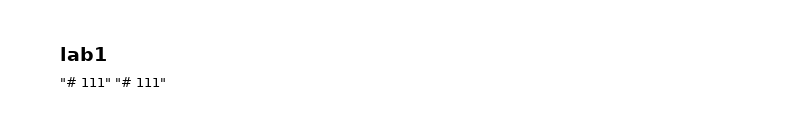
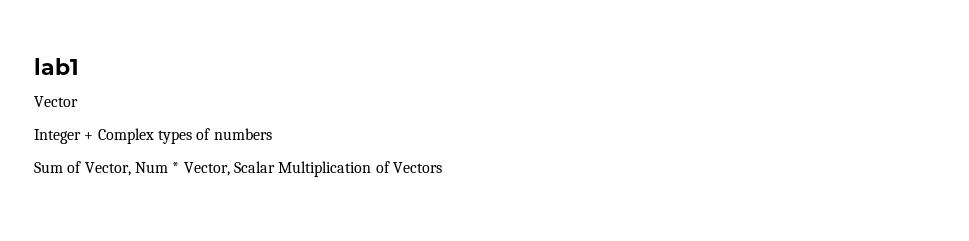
[60,77,166,87] "# 111" "# 111" -> [34,96,78,107] [34,128,272,144] [34,161,442,177] Vector // Integer + Complex types of numbers // Sum of Vector, Num * Vector, Scalar Multiplication of Vectors

